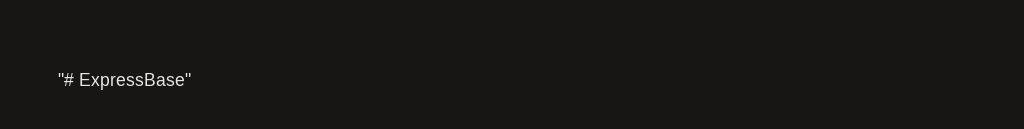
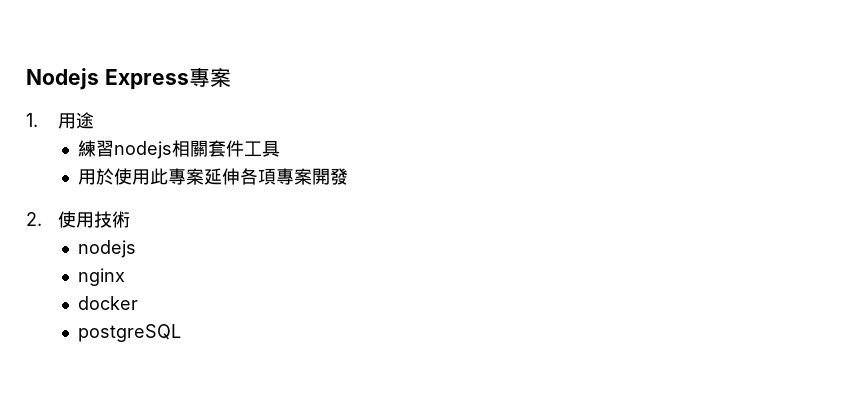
[58,73,191,90] "# ExpressBase" -> [26,68,231,90] [26,112,95,129] [77,140,280,159] [77,168,348,185] [26,211,131,228] [77,240,136,258] [77,268,125,286] [77,296,138,310] [77,324,181,342] Nodejs Express專案 // 1.用途 // 練習nodejs相關套件工具 // 用於使用此專案延伸各項專案開發 // 2.使用技術 // nodejs // nginx // docker // postgreSQL

